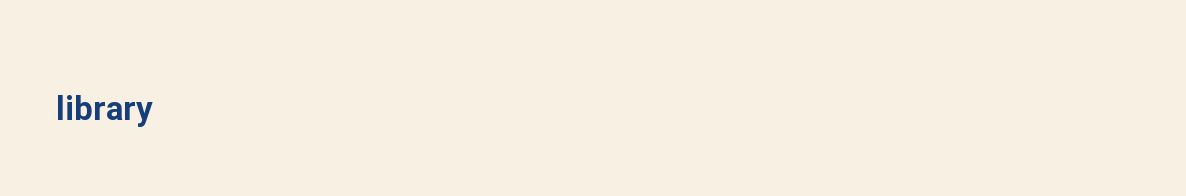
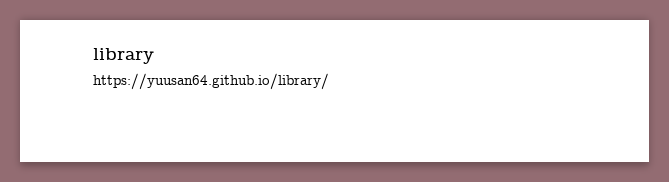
(153, 111) none -> [93,73,329,90] // https://yuusan64.github.io/library/

